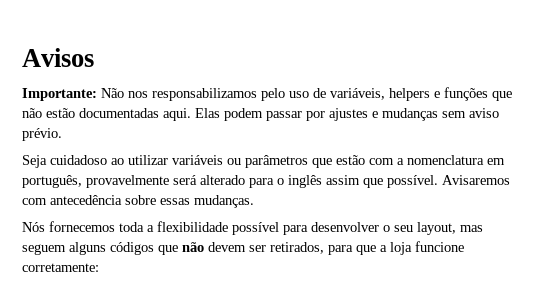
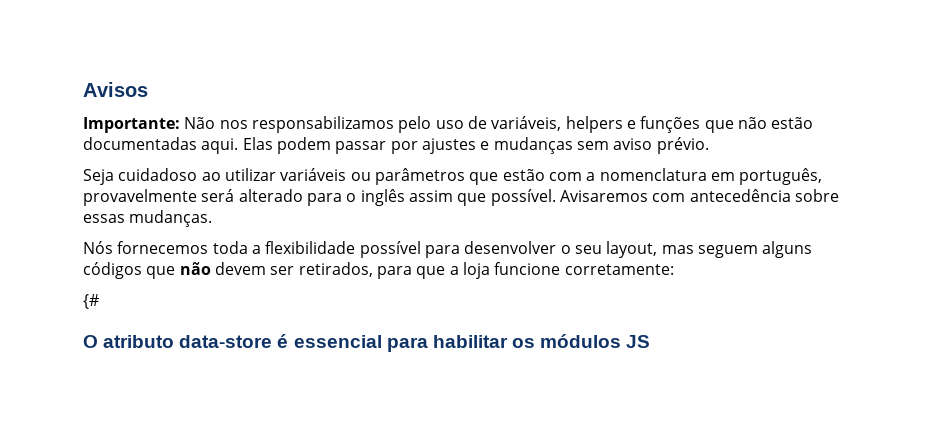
(99, 267) none -> [83,294,99,309] [83,334,651,352] // {# // O atributo data-store é essencial para habilitar os módulos JS

